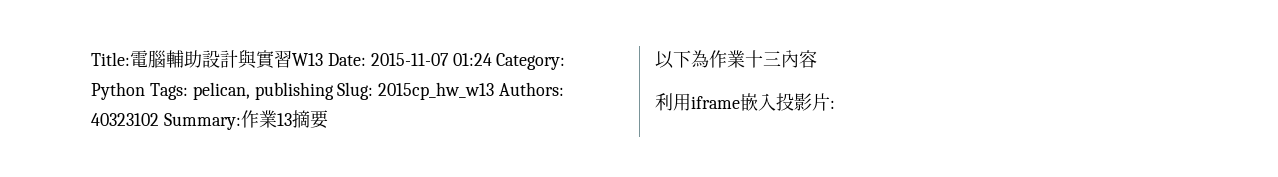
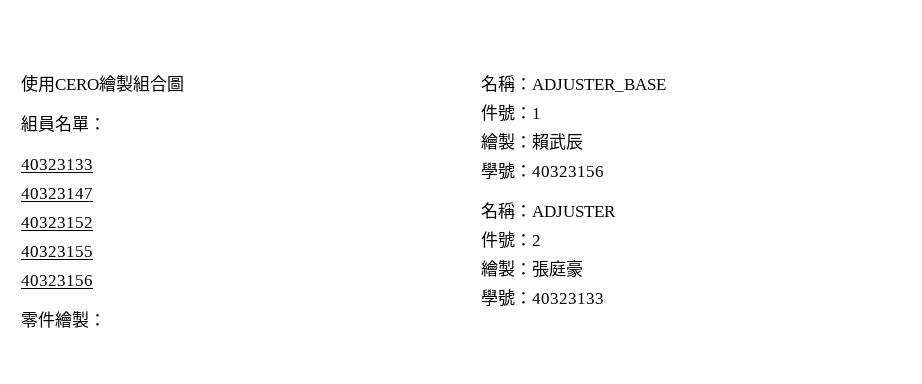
[91,49,566,70] [91,82,565,100] [91,110,328,130] [655,50,817,69] [655,93,835,111] Title:電腦輔助設計與實習W13 Date: 2015-11-07 01:24 Category: Python Tags: pelican, publishing Slug: 2015cp_hw_w13 Authors: 40323102 Summary:作業13摘要 // 以下為作業十三內容 // 利用iframe嵌入投影片: -> [21,74,184,93] [21,115,106,132] [21,159,93,170] [21,188,93,199] [21,217,93,228] [21,246,93,257] [21,275,93,286] [21,311,106,328] [481,75,666,92] [481,104,541,122] [481,133,583,150] [481,162,604,180] [481,202,616,219] [481,231,541,249] [481,260,583,278] [481,289,604,307] 使用CERO繪製組合圖 // 組員名單： // 40323133 // 40323147 // 40323152 // 40323155 // 40323156 // 零件繪製： // 名稱：ADJUSTER_BASE // 件號：1 // 繪製：賴武辰 // 學號：40323156 // 名稱：ADJUSTER // 件號：2 // 繪製：張庭豪 // 學號：40323133

